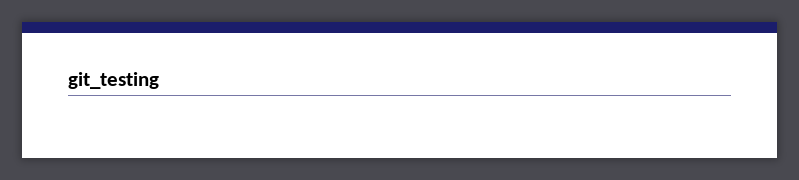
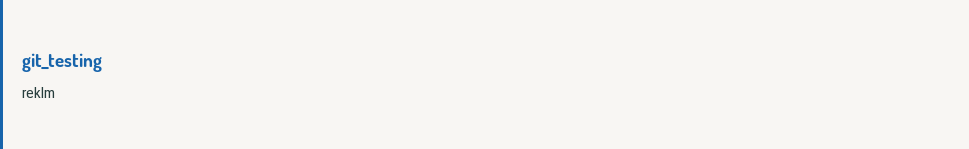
(159, 80) none -> [22,87,55,98] // reklm

